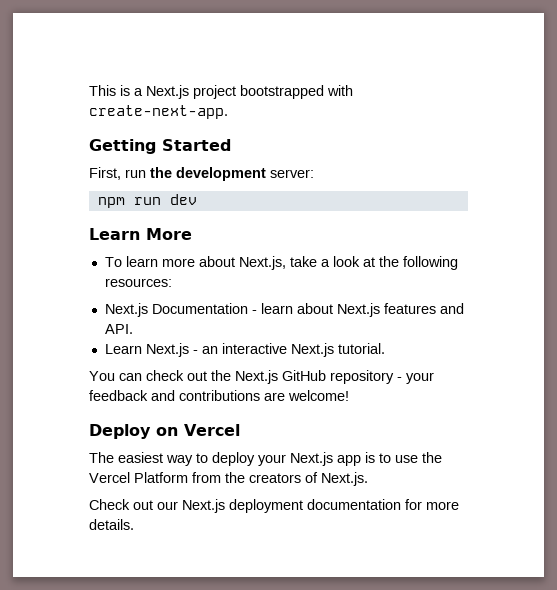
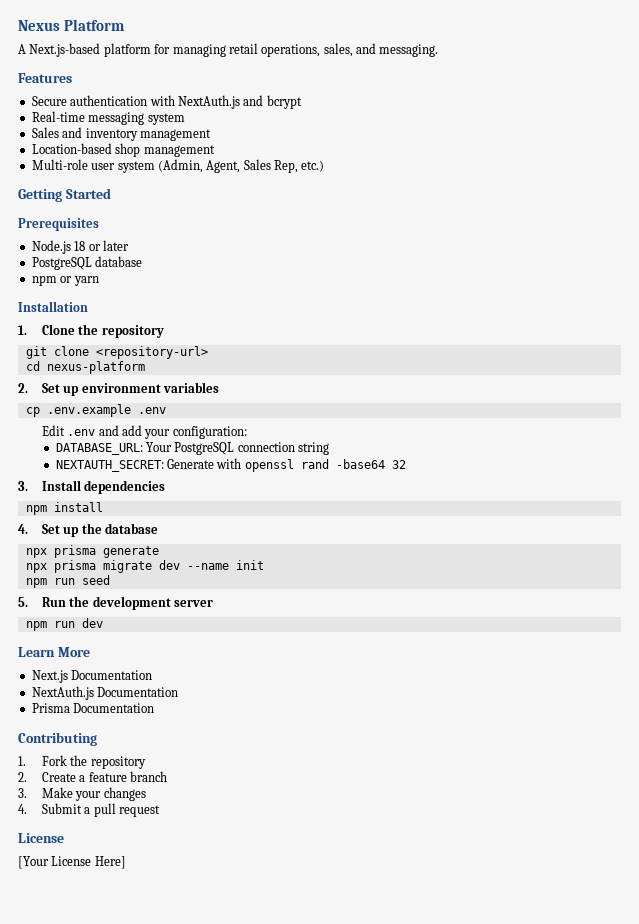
[89,85,353,99] [89,105,228,119] [89,139,231,154] [89,167,146,180] This is a Next.js project bootstrapped with create-next-app. // Getting Started // First, run -> [18,19,125,31] [18,43,439,57] [18,73,72,83] [31,95,302,109] [31,111,185,125] [31,127,211,141] [31,143,215,157] [31,159,325,173] [18,188,111,202] [18,218,99,231] [31,240,129,254] [31,256,143,270] [31,275,99,286] [18,301,88,312] [18,324,164,338] [25,346,208,359] [25,361,145,374] [18,382,219,396] [25,404,166,417] [41,425,247,439] [55,442,330,455] [55,458,406,472] [18,480,166,494] [25,502,103,515] [18,523,158,537] [25,545,159,558] [25,560,264,573] [25,575,110,588] [18,597,66,607] Nexus Platform // A Next.js-based platform for managing retail operations, sales, and messaging. // Features // Secure authentication with NextAuth.js and bcrypt // Real-time messaging system // Sales and inventory management // Location-based shop management // Multi-role user system (Admin, Agent, Sales Rep, etc.) // Getting Started // Prerequisites // Node.js 18 or later // PostgreSQL database // npm or yarn // Installation // 1. Clone the repository // git clone <repository-url> // cd nexus-platform // 2. Set up environment variables // cp .env.example .env // Edit .env and add your configuration: // DATABASE_URL: Your PostgreSQL connection string // NEXTAUTH_SECRET: Generate with openssl rand -base64 32 // 3. Install dependencies // npm install // 4. Set up the database // npx prisma generate // npx prisma migrate dev --name init // npm run seed // 5. Run
[270,169,314,178] server: -> [173,600,213,607] server
[104,256,458,270] [104,278,172,287] [104,303,464,317] [104,324,133,334] [104,343,385,357] [89,370,434,384] [89,390,349,401] [89,424,240,439] [89,452,442,466] [89,472,368,486] [89,499,459,513] [89,519,134,530] To learn more about Next.js, take a look at the following resources: // Next.js Documentation - learn about Next.js features and API. // Learn Next.js - an interactive Next.js tutorial. // You can check out the Next.js GitHub repository - your feedback and contributions are welcome! // Deploy on Vercel // The easiest way to deploy your Next.js app is to use the Vercel Platform from the creators of Next.js. // Check out our Next.js deployment documentation for more details. -> [31,670,153,683] [31,686,179,700] [31,703,155,713] [18,732,97,746] [18,755,146,769] [18,771,167,782] [18,787,146,801] [18,803,160,817] [18,833,64,843] [18,856,126,869] Next.js Documentation // NextAuth.js Documentation // Prisma Documentation // Contributing // 1. Fork the repository // 2. Create a feature branch // 3. Make your changes // 4. Submit a pull request // License // [Your License Here]

